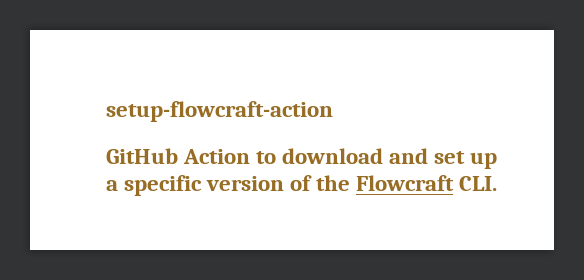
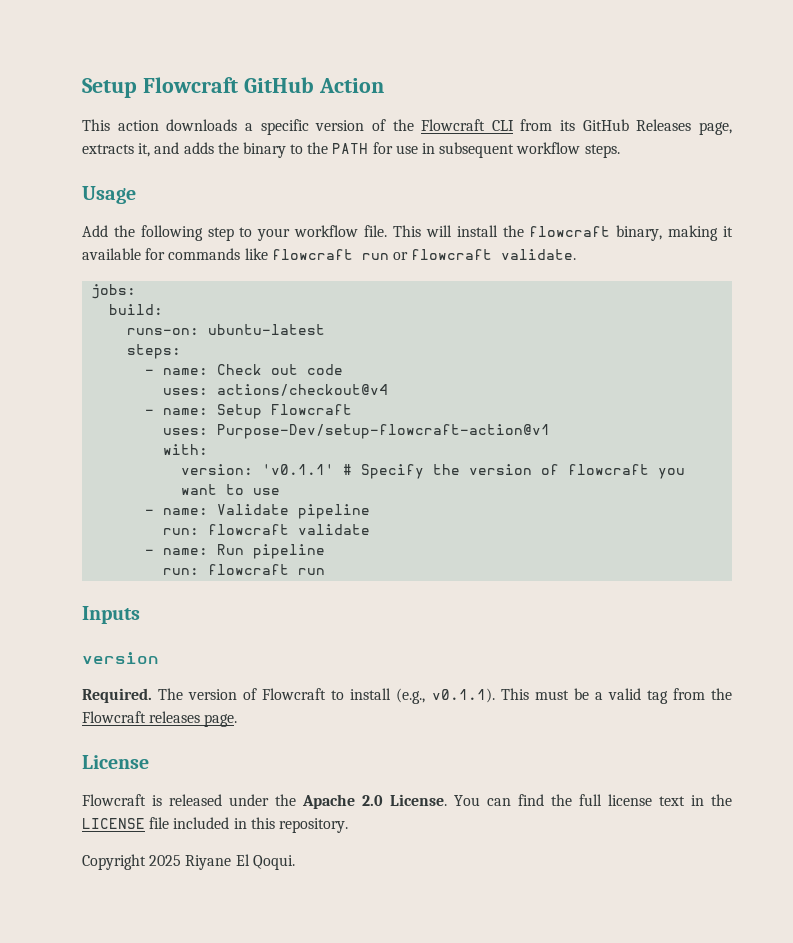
[106,101,333,122] setup-flowcraft-action // -> [82,77,238,98] Setup Flowcraft
[256,148,498,169] to download and set up -> [82,119,238,131] // This action downloads
[459,176,498,191] CLI. -> [491,119,732,135] [82,142,620,158] [82,186,136,204] [82,225,734,241] [82,248,577,260] [91,284,137,299] [109,304,164,315] [127,324,326,335] [127,344,182,359] [145,364,344,375] [163,384,389,396] [145,404,353,419] [163,424,551,439] [163,444,209,455] [181,464,686,479] [181,484,281,495] [145,504,371,519] [163,524,371,535] [145,544,326,559] [163,564,326,575] [82,606,140,624] [82,652,159,664] [82,688,732,704] [82,711,238,727] [82,755,149,769] [82,794,732,809] [82,817,348,833] [82,854,295,870] CLI from its GitHub Releases page, extracts it, and adds the binary to the PATH for use in subsequent workflow steps. // Usage // Add the following step to your workflow file. This will install the flowcraft binary, making it available for commands like flowcraft run or flowcraft validate. // jobs: // build: // runs-on: ubuntu-latest // steps: // - name: Check out code // uses: actions/checkout@v4 // - name: Setup Flowcraft // uses: Purpose-Dev/setup-flowcraft-action@v1 // with: // version: 'v0.1.1' # Specify the version of flowcraft you want to use // - name: Validate pipeline // run: flowcraft validate // - name: Run pipeline // run: flowcraft run // Inputs // version // Required. The version of Flowcraft to install (e.g., v0.1.1). This must be a valid tag from the Flowcraft releases page. // License // Flowcraft is released under the Apache 2.0 License. You can find the full license text in the LICENSE file included in this repository. // Copyright 2025 Riyane El Qoqui.

